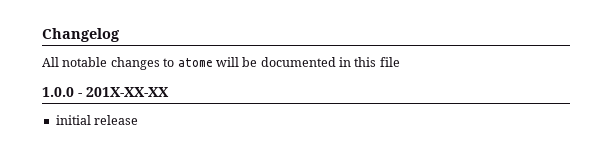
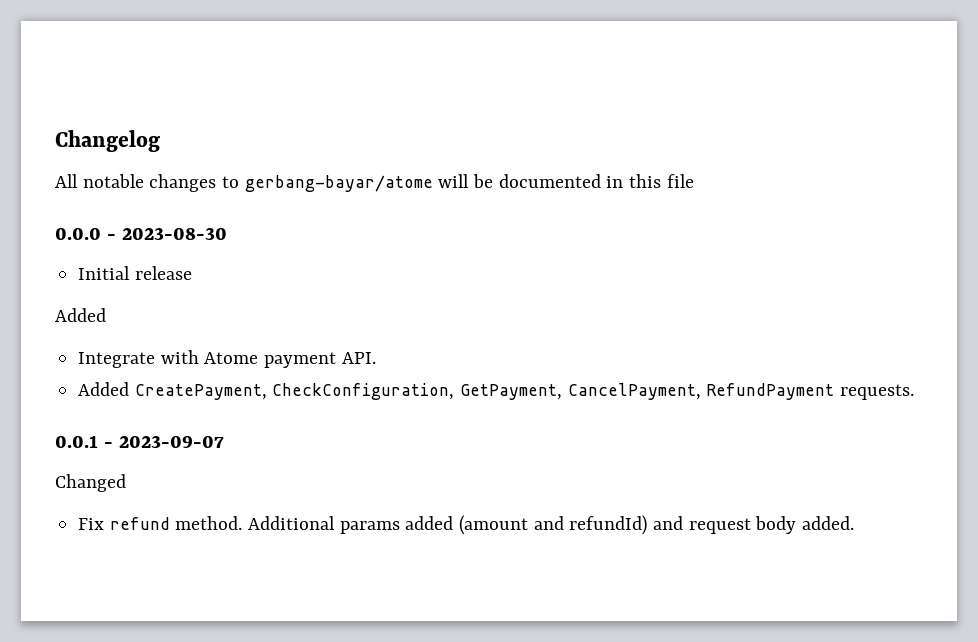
[177,58,213,67] atome -> [244,175,433,192] gerbang-bayar/atome
[42,87,169,97] [55,115,139,125] 1.0.0 - 201X-XX-XX // initial release -> [55,227,228,240] [78,266,192,280] [55,308,106,322] [78,350,376,368] [78,382,915,400] [55,435,225,448] [55,474,126,492] [78,515,855,535] 0.0.0 - 2023-08-30 // Initial release // Added // Integrate with Atome payment API. // Added CreatePayment, CheckConfiguration, GetPayment, CancelPayment, RefundPayment requests. // 0.0.1 - 2023-09-07 // Changed // Fix refund method. Additional params added (amount and refundId) and request body added.

